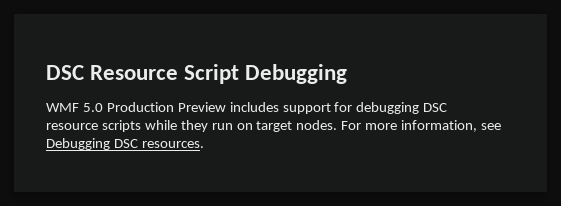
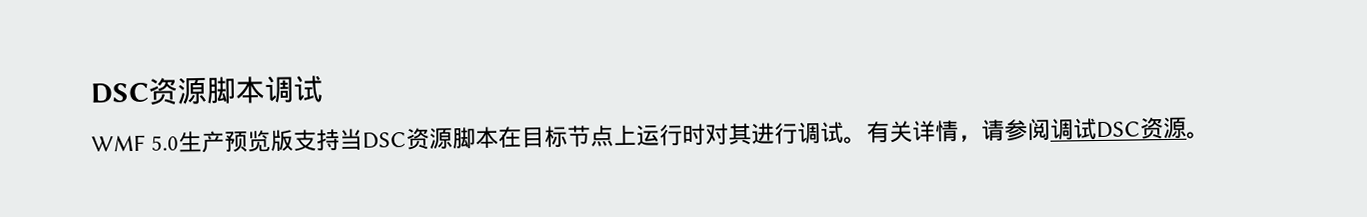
[46,64,348,84] DSC Resource Script Debugging -> [90,75,323,105] DSC资源脚本调试
[106,102,448,114] [46,120,502,132] [46,138,204,150] Production Preview includes support for debugging DSC resource scripts while they run on target nodes. For more information, see Debugging DSC resources. -> [178,116,1211,153] 生产预览版支持当DSC资源脚本在目标节点上运行时对其进行调试。有关详情，请参阅调试DSC资源。

